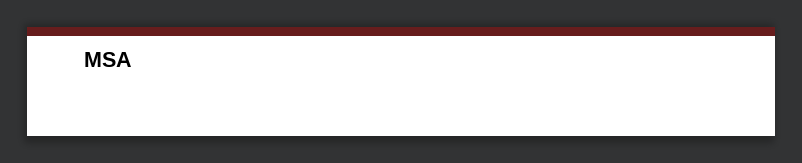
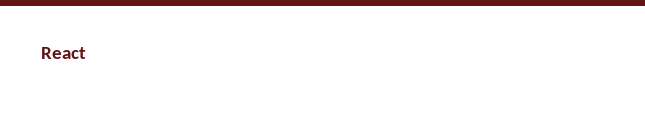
[84,52,132,67] MSA -> [41,47,86,59] React

